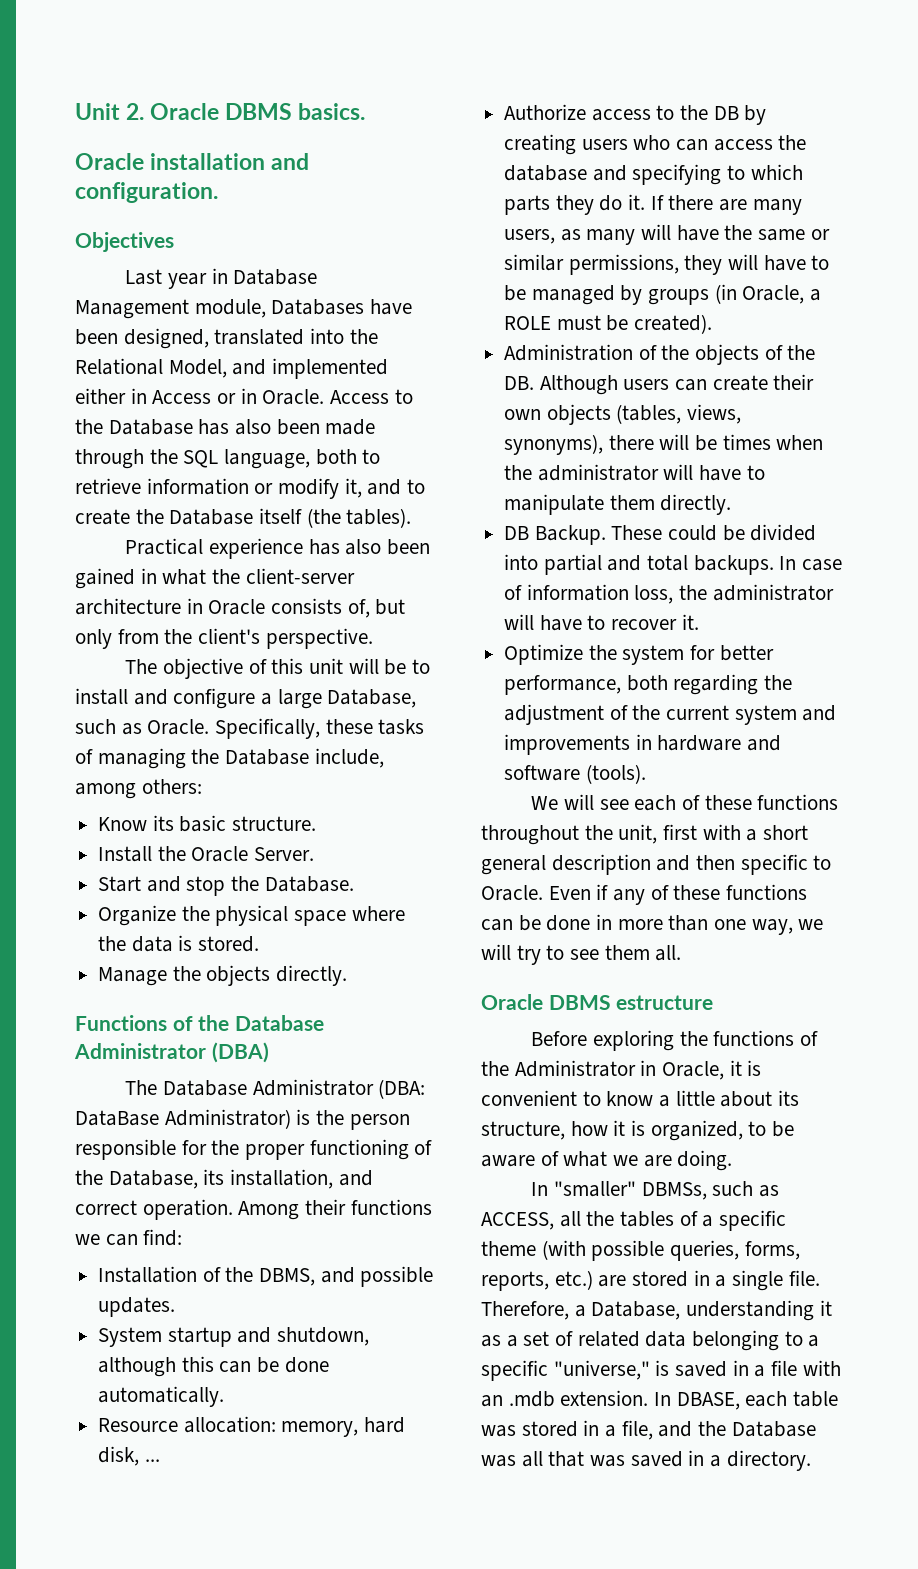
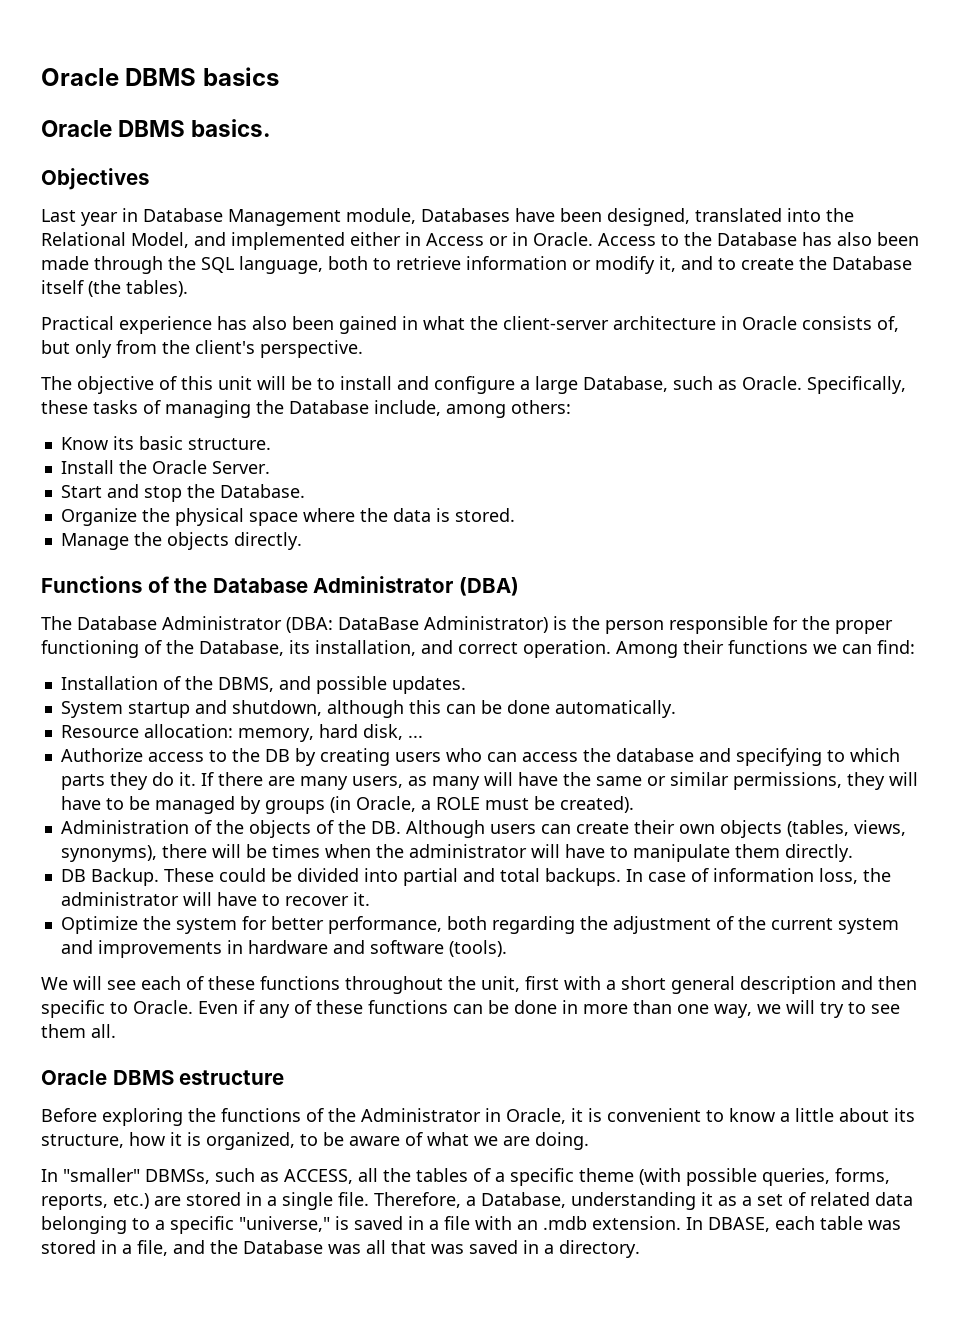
[75,103,145,120] Unit 2. -> [41,67,279,86] Oracle DBMS basics //
[75,153,310,170] [75,182,218,203] // Oracle installation and configuration. -> (272, 128) none

